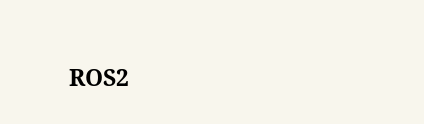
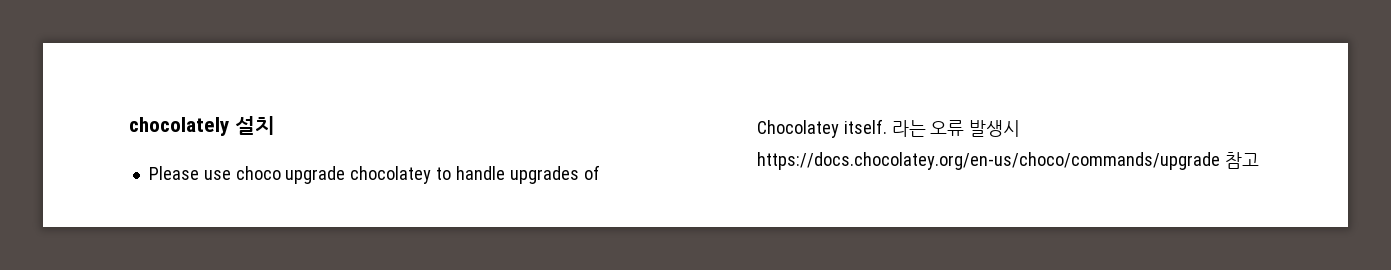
[69,69,129,86] ROS2 -> [129,116,275,136] [148,165,600,184] [756,119,1021,138] [756,152,1259,170] chocolately 설치 // Please use choco upgrade chocolatey to handle upgrades of Chocolatey itself. 라는 오류 발생시 https://docs.chocolatey.org/en-us/choco/commands/upgrade 참고

